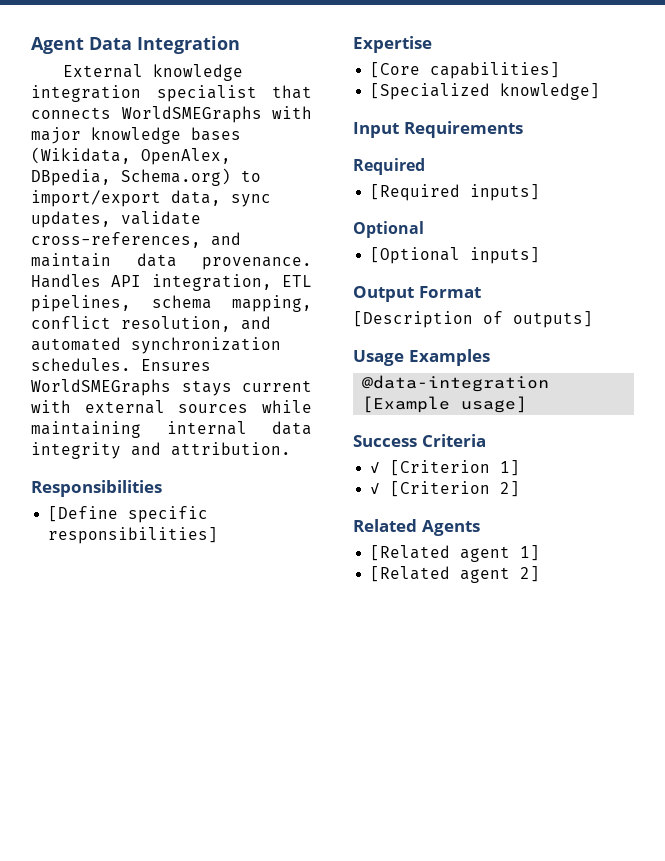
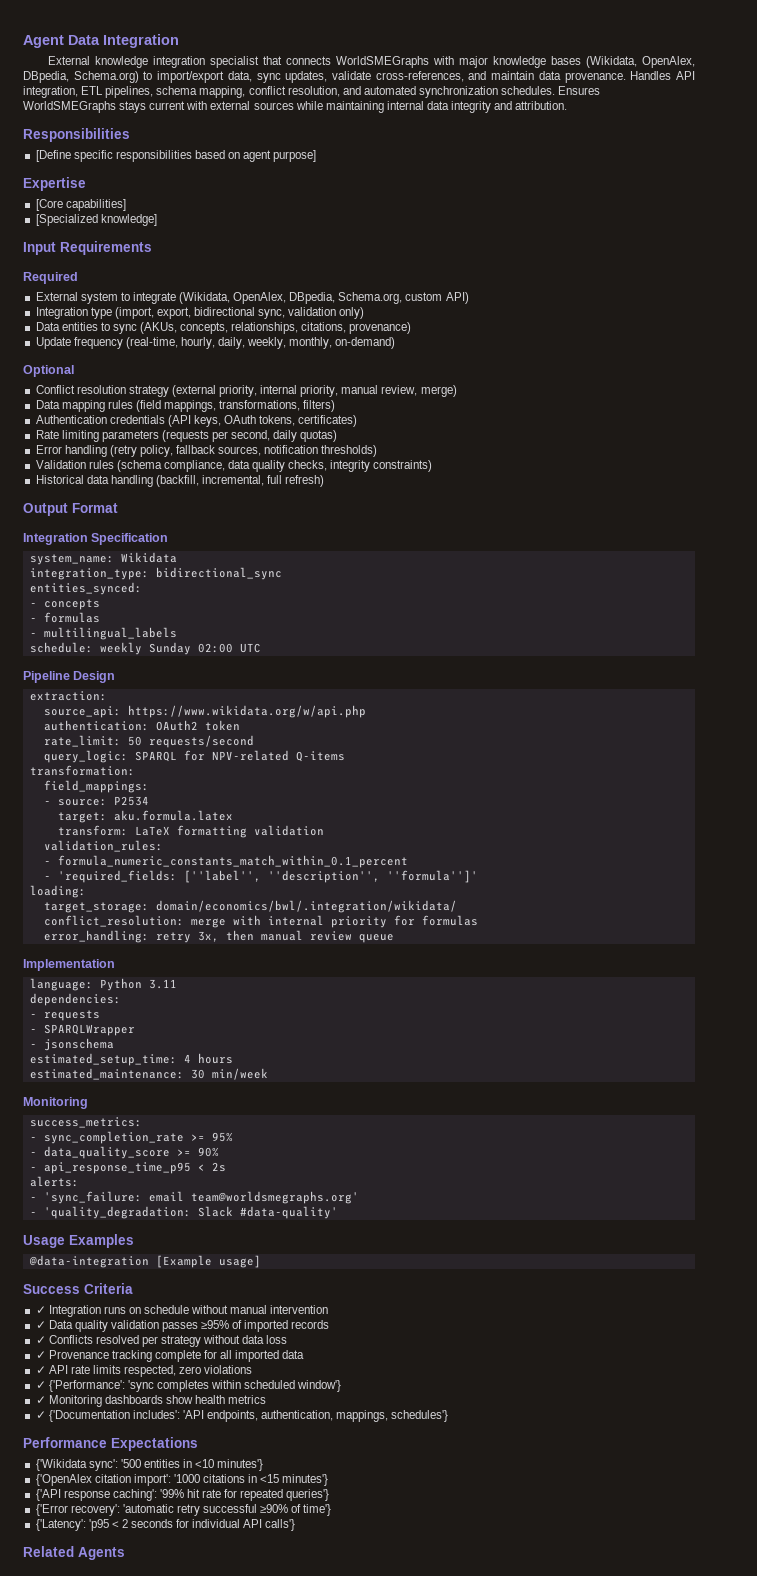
[48,527,219,544] responsibilities] -> [115,150,317,162] responsibilities based on agent purpose]
[370,184,541,201] [353,221,424,238] [370,247,541,264] [353,286,481,302] [353,311,593,328] [Required inputs] // Optional // [Optional inputs] // Output Format // [Description of outputs] -> [35,292,469,304] [35,307,365,319] [35,322,412,334] [35,337,396,349] [23,365,74,377] [35,385,457,397] [35,400,336,412] [35,415,358,427] [35,430,338,442] [35,445,378,457] [35,460,433,472] [35,475,325,487] [23,503,118,516] [23,533,169,545] [29,552,177,565] [29,567,282,580] [29,582,142,595] [29,599,100,610] [29,612,100,623] [29,627,177,640] [29,642,261,655] [23,671,116,683] [29,691,107,701] [43,705,366,718] [43,720,240,731] [43,735,254,748] [43,750,345,763] [29,765,135,776] [43,780,149,793] [43,796,149,806] [57,810,233,823] [57,825,324,838] [43,840,163,852] [43,855,408,868] [43,870,478,883] [29,885,86,898] [43,900,457,913] [43,915,478,928] [43,930,394,943] [23,959,115,971] [29,978,177,991] [29,993,121,1006] [29,1010,100,1021] [29,1024,135,1036] [29,1038,114,1051] [29,1053,233,1066] [29,1068,268,1080] [23,1097,88,1109] [29,1117,142,1128] [29,1131,233,1144] [29,1146,219,1159] [29,1162,226,1174] [29,1176,79,1187] [29,1191,359,1204] [29,1206,338,1219] External system to integrate (Wikidata, OpenAlex, DBpedia, Schema.org, custom API) // Integration type (import, export, bidirectional sync, validation only) // Data entities to sync (AKUs, concepts, relationships, citations, provenance) // Update frequency (real-time, hourly, daily, weekly, monthly, on-demand) // Optional // Conflict resolution strategy (external priority, internal priority, manual review, merge) // Data mapping rules (field mappings, transformations, filters) // Authentication credentials (API keys, OAuth tokens, certificates) // Rate limiting parameters (requests per second, daily quotas) // Error handling (retry policy, fallback sources, notification thresholds) // Validation rules (schema compliance, data quality checks, integrity constraints) // Historical data handling (backfill, incremental, full refresh) // Output Format // Integration Specification // system_name: Wikidata // integration_type: bidirectional_sync // entities_synced: // - concepts // - formulas // - multilingual_labels // schedule: weekly Sunday 02:00 UTC // Pipeline Design // extraction: // source_api: https://www.wikidata.org/w/api.php // authentication: OAuth2 token // rate_limit: 50 requests/second // query_logic: SPARQL for NPV-related Q-items // transformation: // field_mappings: // - source: P2534 // target: aku.formula.latex // transform: LaTeX formatting validation // validation_rules: // - formula_numeric_constants_match_within_0.1_percent // - 'required_fields: [''label'', ''description'', ''formula'']' // loading: // target_storage: domain/economics/bwl/.integration/wikidata/ // conflict_resolution: merge with internal priority for formulas // error_handling: retry 3x, then manual review queue // Implementation // language: Python 3.11 // dependencies: // - requests // - SPARQLWrapper // - jsonschema // estimated_setup_time: 4 hours // estimated_maintenance: 30 min/week // Monitoring // success_metrics: // - sync_completion_rate >= 95% // - data_quality_score >= 90% // - api_response_time_p95 < 2s // alerts: // - 'sync_failure: email team@worldsmegraphs.org' // - 'quality_degradation: Slack #data-quality'
[390,460,521,476] [370,481,521,497] [353,519,480,536] [370,545,541,562] [370,566,541,583] [Criterion 1] // ✓ [Criterion 2] // Related Agents // [Related agent 1] // [Related agent 2] -> [48,1305,329,1317] [35,1320,330,1332] [35,1335,288,1347] [35,1350,305,1362] [35,1365,253,1377] [35,1380,342,1392] [35,1395,267,1407] [35,1410,449,1422] [23,1437,198,1451] [35,1459,264,1471] [35,1474,329,1486] [35,1489,330,1501] [35,1504,332,1516] [35,1519,296,1531] [23,1546,125,1560] Integration runs on schedule without manual intervention // ✓ Data quality validation passes ≥95% of imported records // ✓ Conflicts resolved per strategy without data loss // ✓ Provenance tracking complete for all imported data // ✓ API rate limits respected, zero violations // ✓ {'Performance': 'sync completes within scheduled window'} // ✓ Monitoring dashboards show health metrics // ✓ {'Documentation includes': 'API endpoints, authentication, mappings, schedules'} // Performance Expectations // {'Wikidata sync': '500 entities in <10 minutes'} // {'OpenAlex citation import': '1000 citations in <15 minutes'} // {'API response caching': '99% hit rate for repeated queries'} // {'Error recovery': 'automatic retry successful ≥90% of time'} // {'Latency': 'p95 < 2 seconds for individual API calls'} // Related Agents

